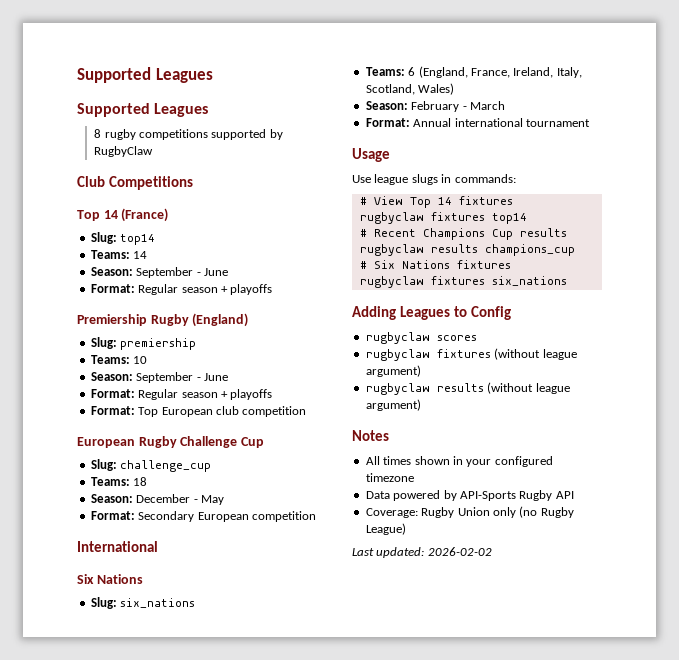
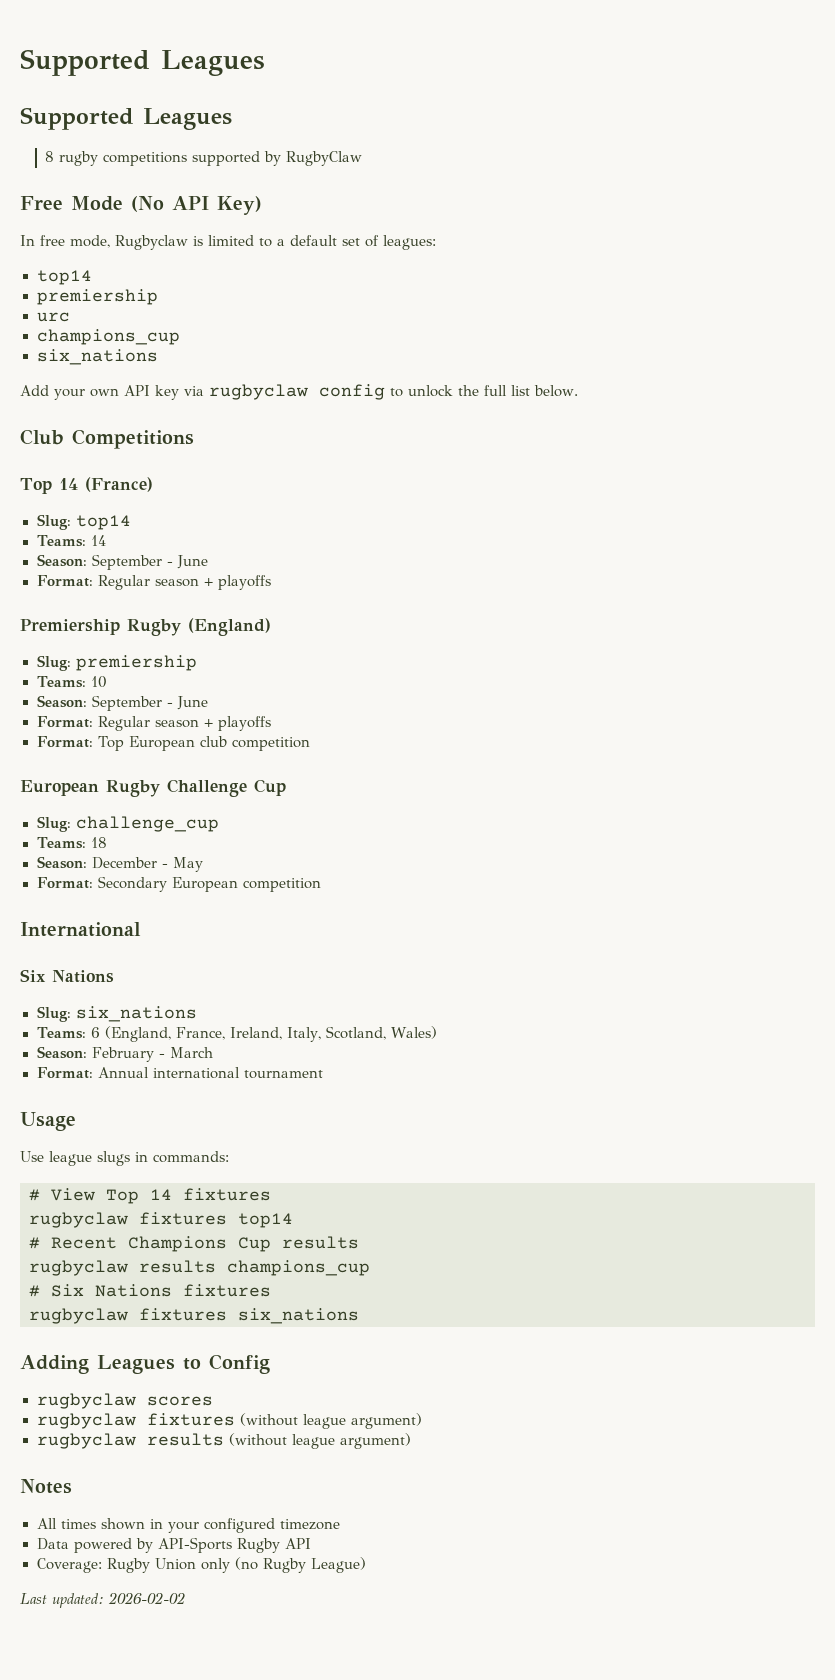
(154, 151) none -> [20,196,262,215] [20,235,436,250] [36,270,92,285] [36,289,158,305] [36,312,70,322] [36,329,180,345] [36,349,158,365] [20,384,578,400] // Free Mode (No API Key) // In free mode, Rugbyclaw is limited to a default set of leagues: // top14 // premiership // urc // champions_cup // six_nations // Add your own API key via rugbyclaw config to unlock the full list below.

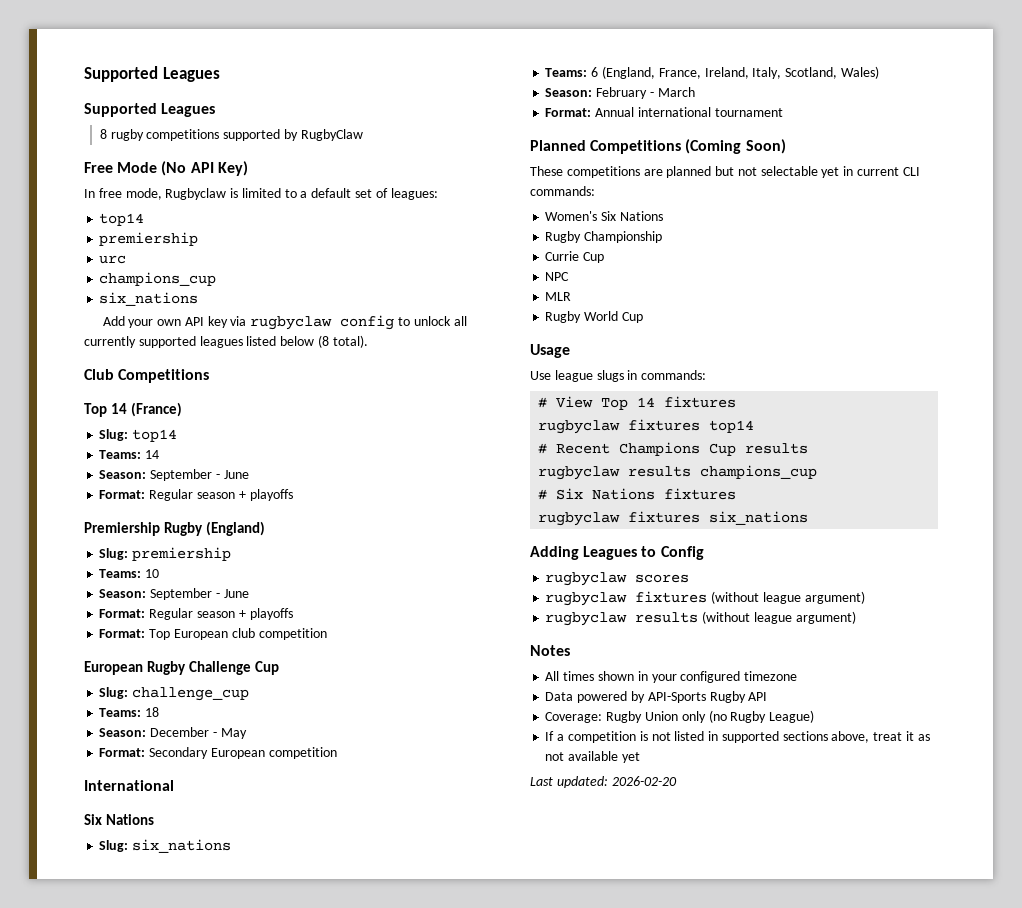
[458,385,578,397] the full list below. -> [453,316,467,326] [84,335,368,348] all currently supported leagues listed below (8 total).
(323, 1074) none -> [530,139,786,154] [530,166,920,178] [530,186,595,196] [545,211,663,221] [545,231,663,243] [545,251,605,263] [545,272,570,281] [545,292,572,301] [545,311,643,323] // Planned Competitions (Coming Soon) // These competitions are planned but not selectable yet in current CLI commands: // Women's Six Nations // Rugby Championship // Currie Cup // NPC // MLR // Rugby World Cup
(366, 1565) none -> [545,731,930,743] [545,751,640,763] // If a competition is not listed in supported sections above, treat it as not available yet
[108,1592,185,1604] 2026-02-02 -> [611,776,677,786] 2026-02-20

